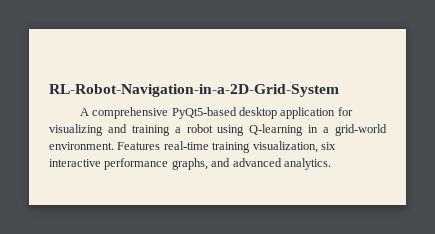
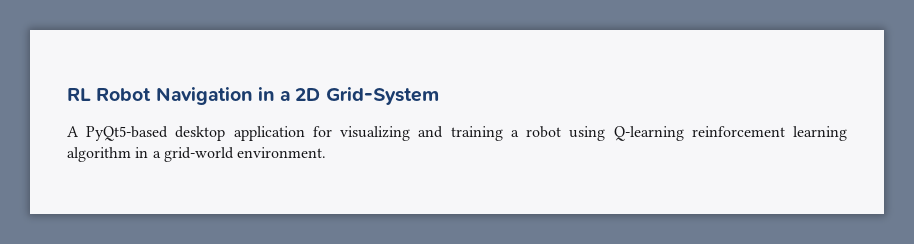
[49,84,339,97] RL-Robot-Navigation-in-a-2D-Grid-System -> [67,87,439,105] RL Robot Navigation in a 2D Grid-System
[92,107,169,119] comprehensive -> (79, 131) none
(304, 130) none -> [691,126,848,141] [67,147,131,162] reinforcement learning algorithm
[117,141,336,153] [49,158,331,170] Features real-time training visualization, six interactive performance graphs, and advanced analytics. -> (327, 152) none

